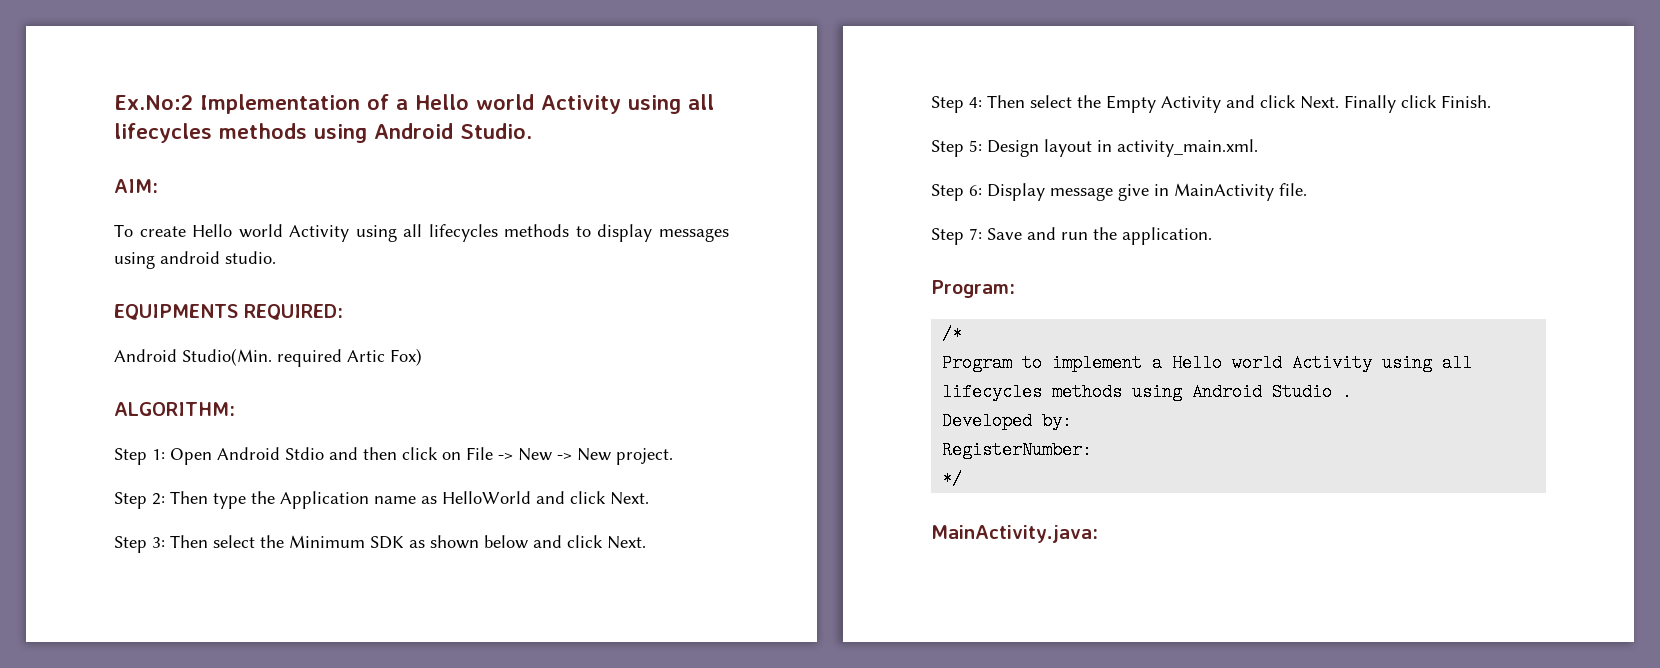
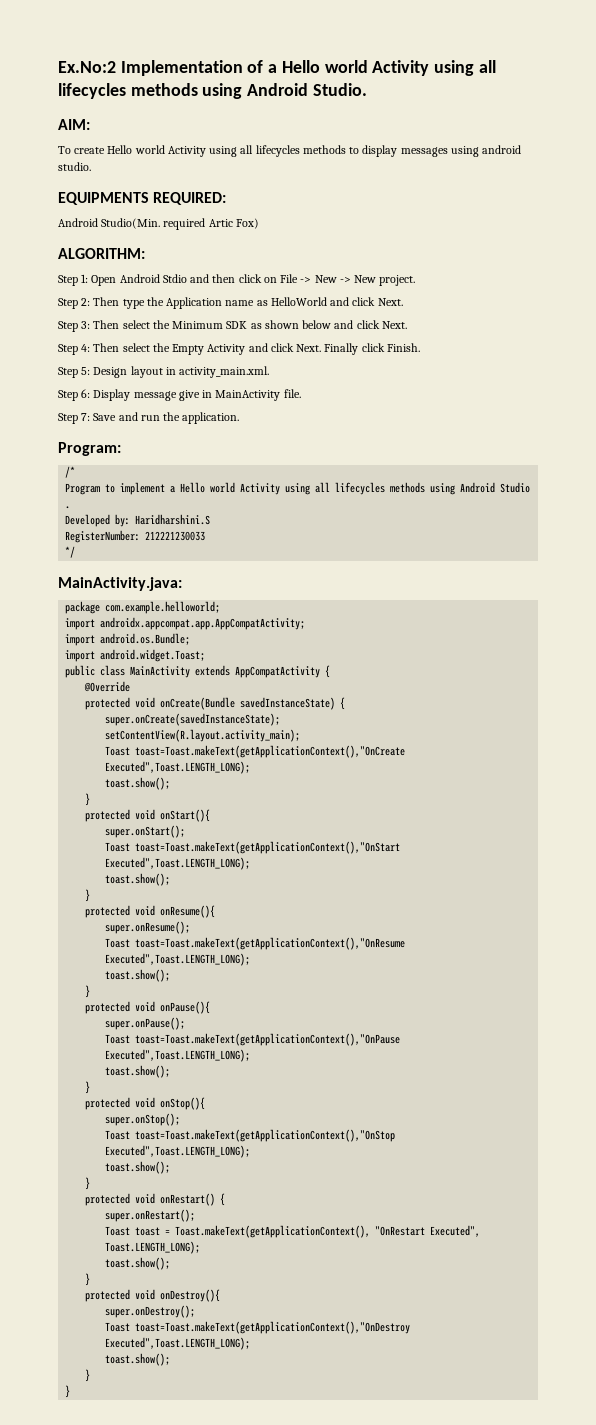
(1073, 421) none -> [135,514,211,525] Haridharshini.S
(1093, 450) none -> [145,531,206,541] 212221230033
(1098, 534) none -> [65,601,221,614] [65,617,306,630] [65,633,191,646] [65,649,206,662] [65,665,331,678] [84,681,131,692] [85,697,346,710] [105,713,281,726] [105,729,301,742] [105,745,406,758] [105,761,251,774] [105,777,171,790] [85,793,91,806] [85,809,211,822] [105,825,186,838] [105,841,401,854] [105,857,251,870] [105,873,171,886] [85,889,91,902] [85,905,216,918] [105,921,191,934] [105,937,406,950] [105,953,251,966] [105,969,171,982] [85,985,91,998] [85,1001,211,1014] [105,1017,186,1030] [105,1033,401,1046] [105,1049,251,1062] [105,1065,171,1078] [85,1081,91,1094] [85,1097,206,1110] [105,1113,181,1126] [105,1129,396,1142] [105,1145,251,1158] [105,1161,171,1174] [85,1177,91,1190] [85,1193,226,1206] [105,1209,196,1222] [105,1225,481,1238] [105,1241,201,1254] [105,1257,171,1270] [85,1273,91,1286] [85,1289,221,1302] [105,1305,196,1318] [105,1321,411,1334] [105,1337,251,1350] [105,1353,171,1366] [85,1369,91,1382] [65,1385,71,1398] // package com.example.helloworld; // import androidx.appcompat.app.AppCompatActivity; // import android.os.Bundle; // import android.widget.Toast; // public class MainActivity extends AppCompatActivity { // @Override // protected void onCreate(Bundle savedInstanceState) { // super.onCreate(savedInstanceState); // setContentView(R.layout.activity_main); // Toast toast=Toast.makeText(getApplicationContext(),"OnCreate Executed",Toast.LENGTH_LONG); // toast.show(); // } // protected void onStart(){ // super.onStart(); // Toast toast=Toast.makeText(getApplicationContext(),"OnStart Executed",Toast.LENGTH_LONG); // toast.show(); // } // protected void onResume(){ // super.onResume(); // Toast toast=Toast.makeText(getApplicationContext(),"OnResume Executed",Toast.LENGTH_LONG); // toast.show(); // } // protected void onPause(){ // super.onPause(); // Toast toast=Toast.makeText(getApplicationContext(),"OnPause Executed",Toast.LENGTH_LONG); // toast.show(); // } // protected void onStop(){ // super.onStop(); // Toast toast=Toast.makeText(getApplicationContext(),"OnStop Executed",Toast.LENGTH_LONG); // toast.show(); // } // protected void onRestart() { // super.onRestart(); // Toast toast = Toast.makeText(getApplicationContext(), "OnRestart Executed", Toast.LENGTH_LONG); // toast.show(); // } // protected void onDestroy(){ // super.onDestroy(); // Toast toast=Toast.makeText(getApplicationContext(),"OnDestroy Executed",Toast.LENGTH_LONG); // toast.show(); // } // }

